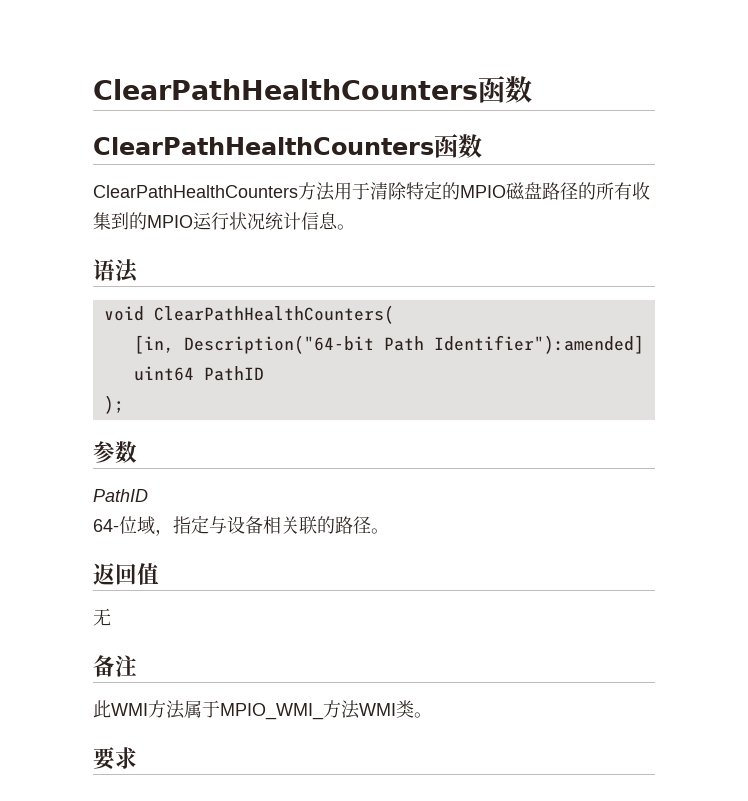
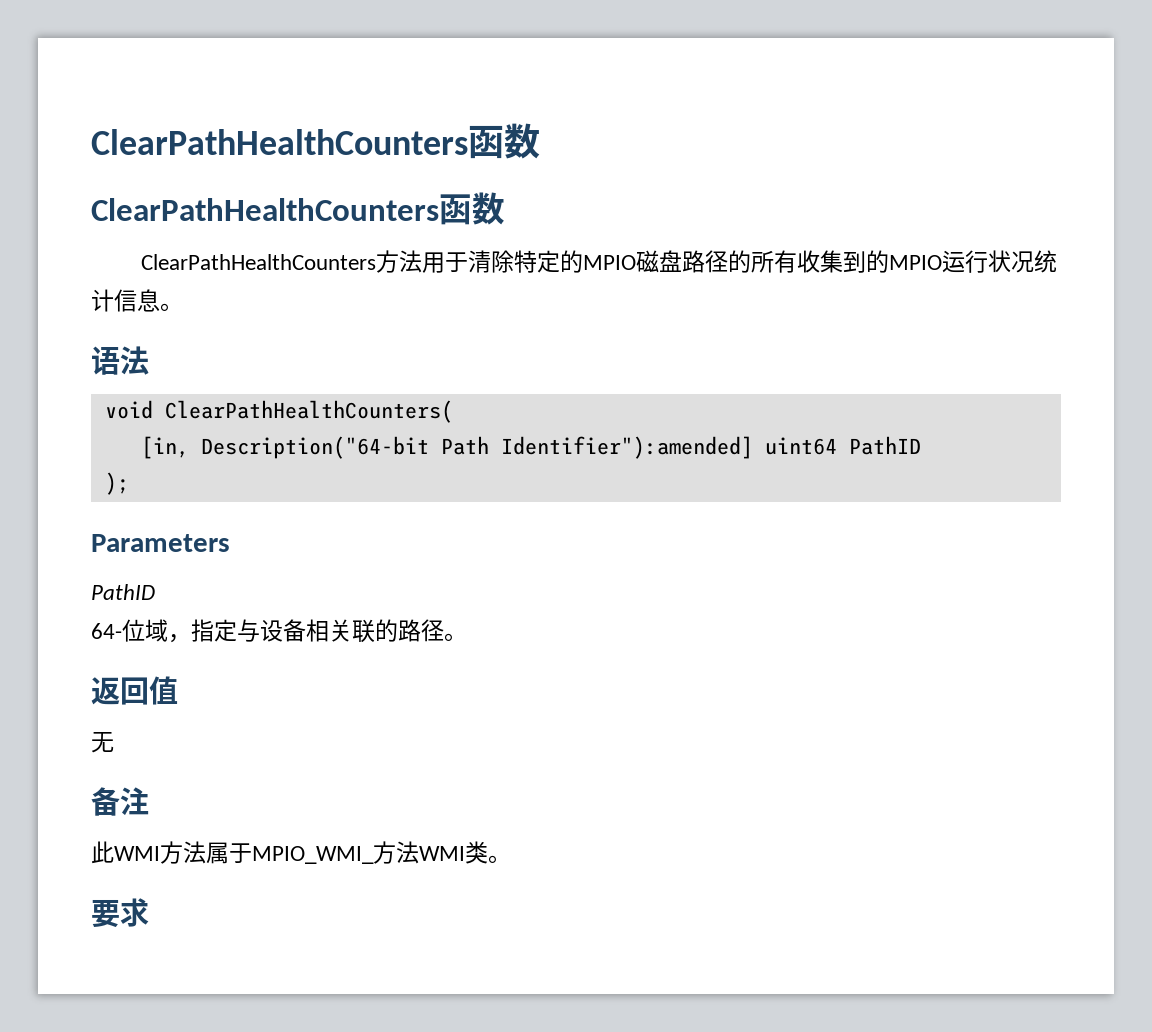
[93,441,137,463] 参数 -> [91,534,230,552] Parameters

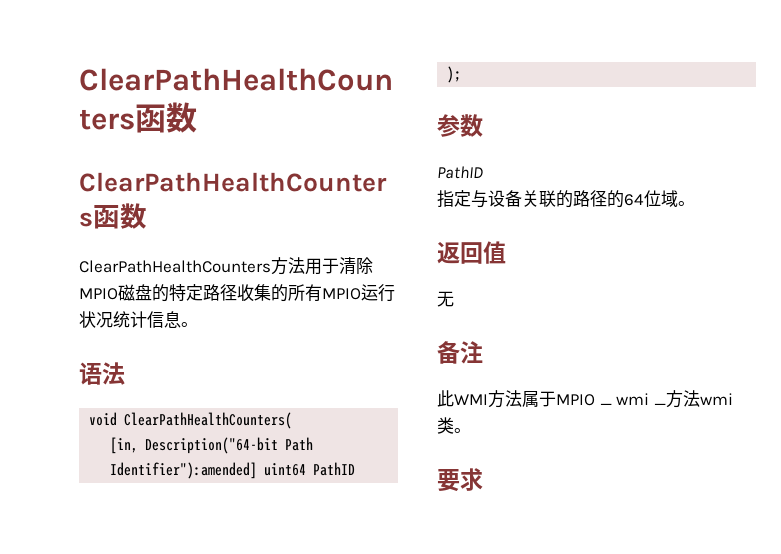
[513,250,583,273] 特定的 -> (373, 265) none
[681,250,889,273] 路径的所有收集到的 -> [152,284,322,302] 的特定路径收集的所有
[91,534,230,552] [91,584,155,600] [91,619,191,643] Parameters // PathID // 64-位域， -> [437,114,483,137] [437,166,483,179] 参数 // PathID //
[306,619,329,642] 相 -> (522, 198) none
(444, 630) none -> [607,190,678,208] 的64位域
[252,841,465,864] MPIO_WMI_方法WMI -> [556,390,733,408] MPIO _ wmi _方法wmi

